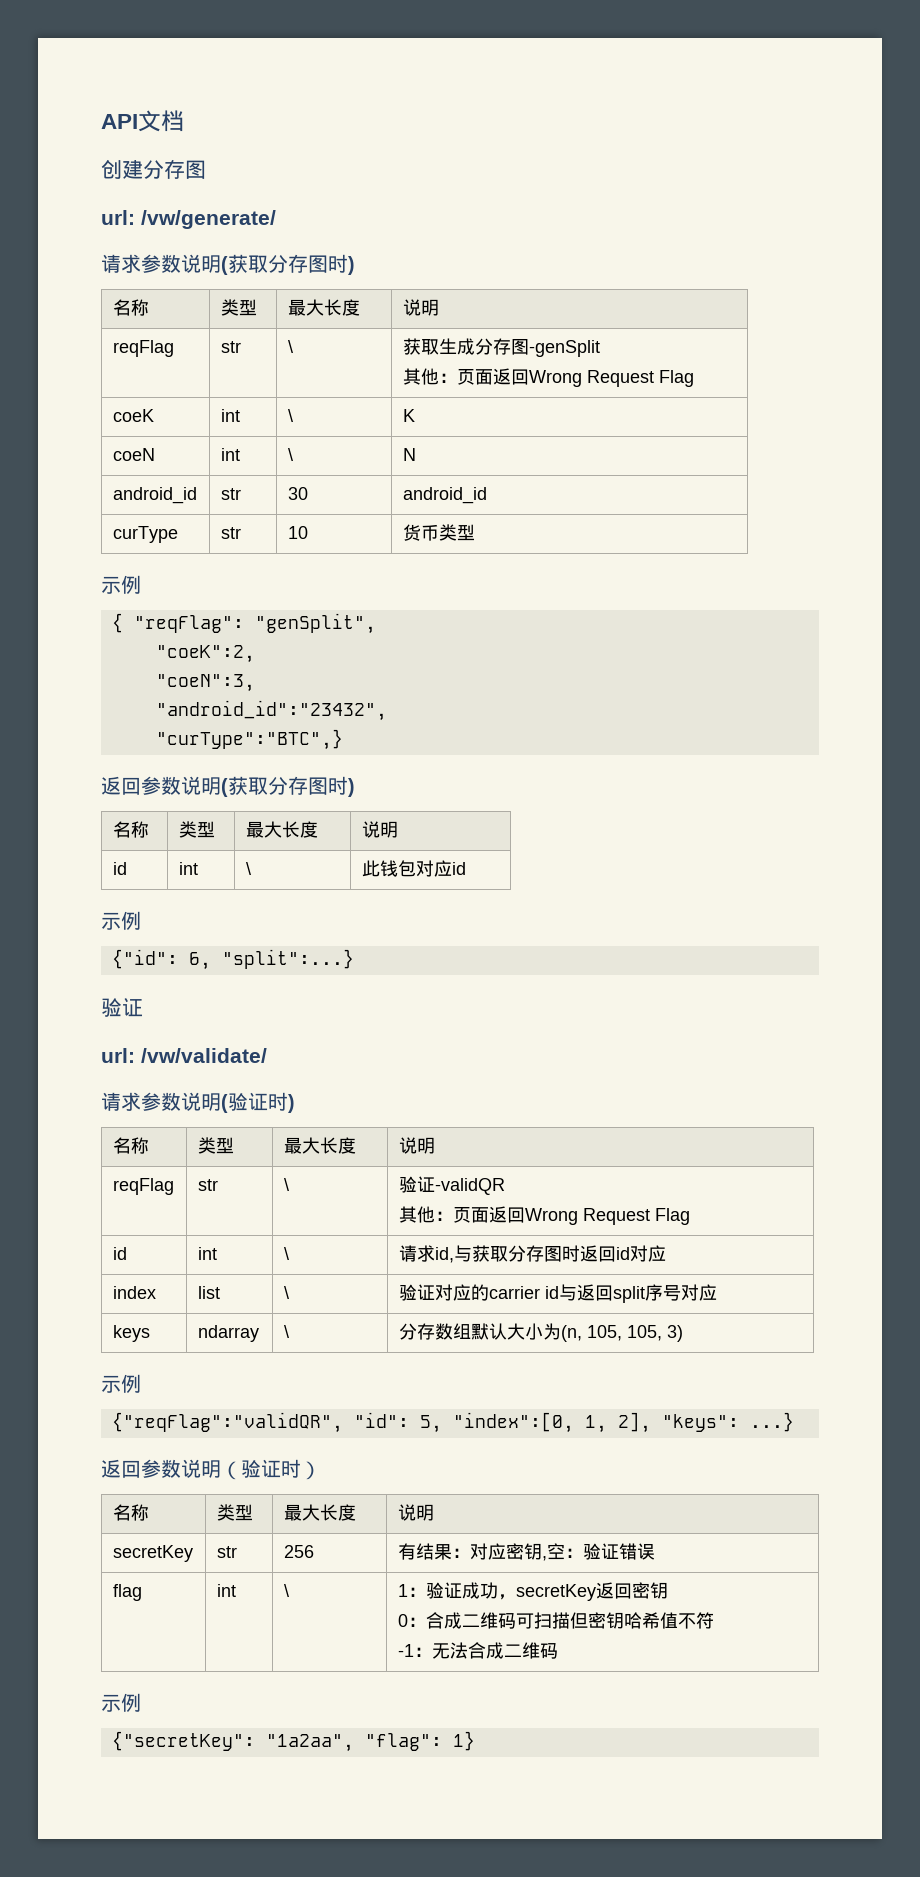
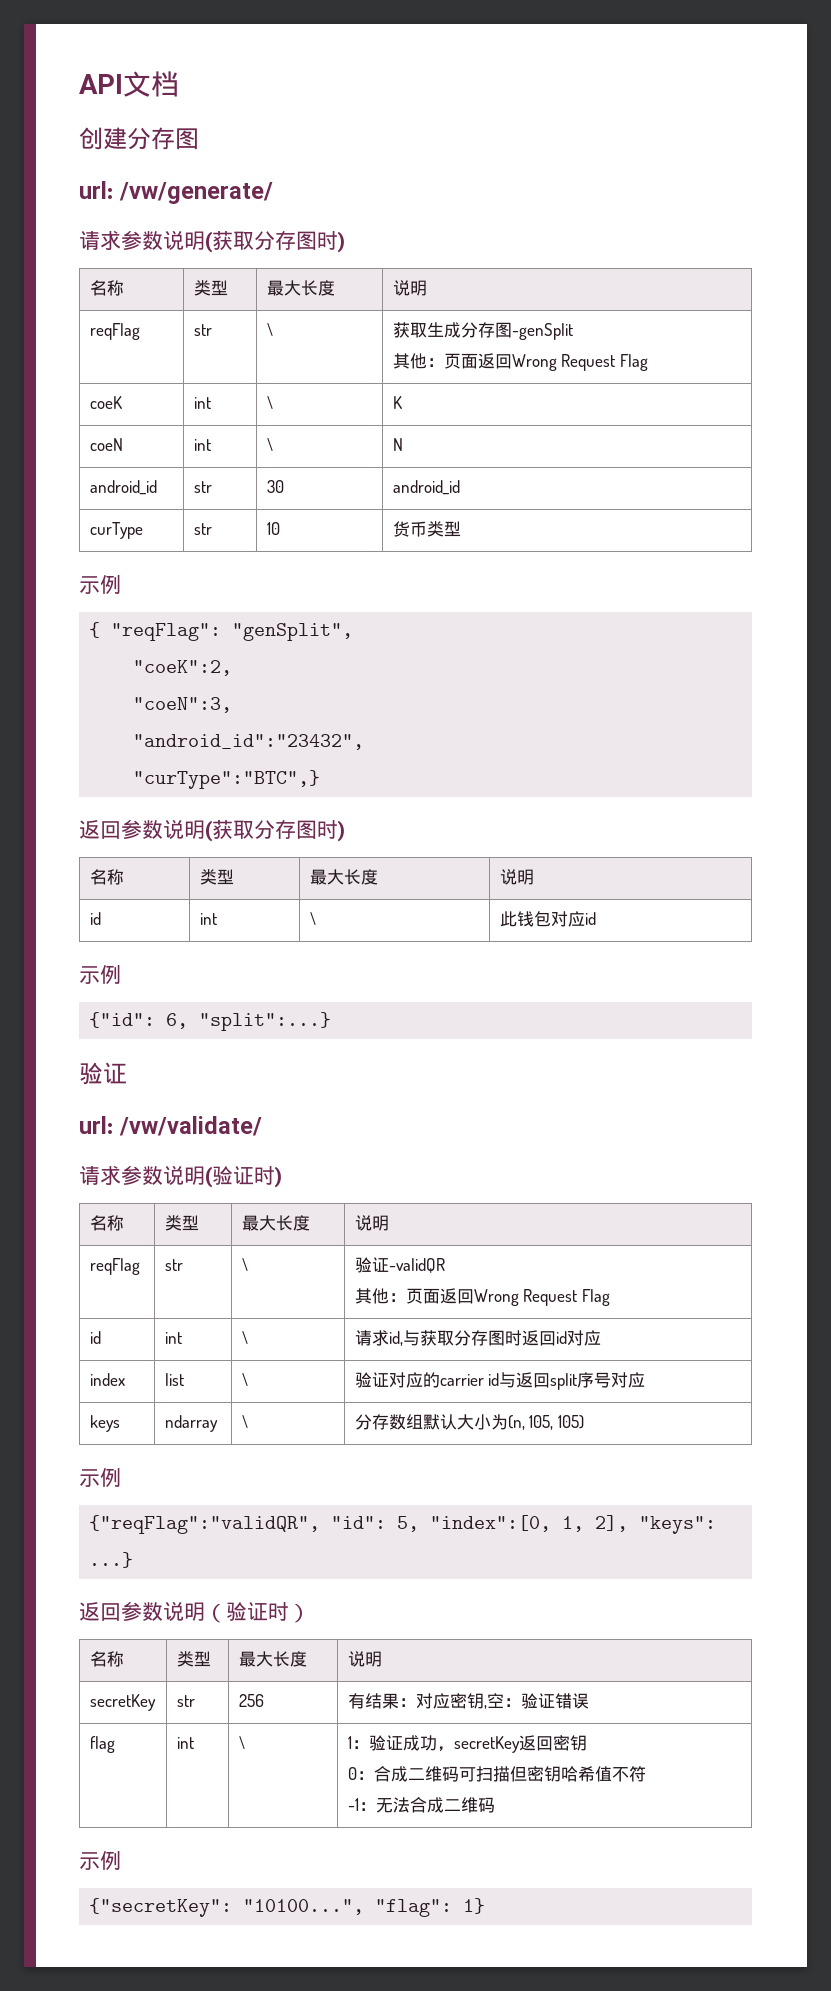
[626,1325,683,1342] 105, 3) -> [557,1415,584,1429] 105)
[265,1734,354,1752] "1a2aa", -> [243,1899,365,1915] "10100...",

